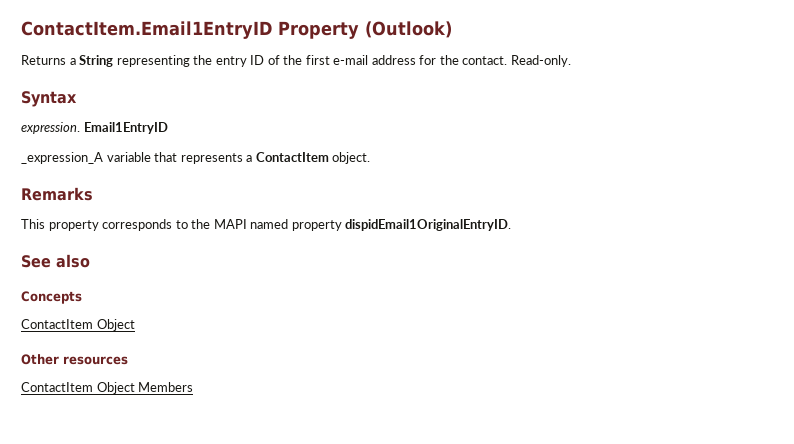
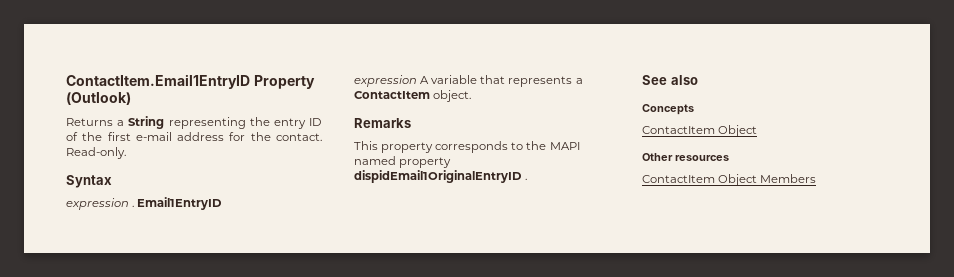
[21,122,80,134] expression. -> [66,198,135,210] expression .
[21,152,103,164] _expression_A -> [354,75,430,87] expression A
[345,219,512,231] dispidEmail1OriginalEntryID. -> [354,170,528,183] dispidEmail1OriginalEntryID .

